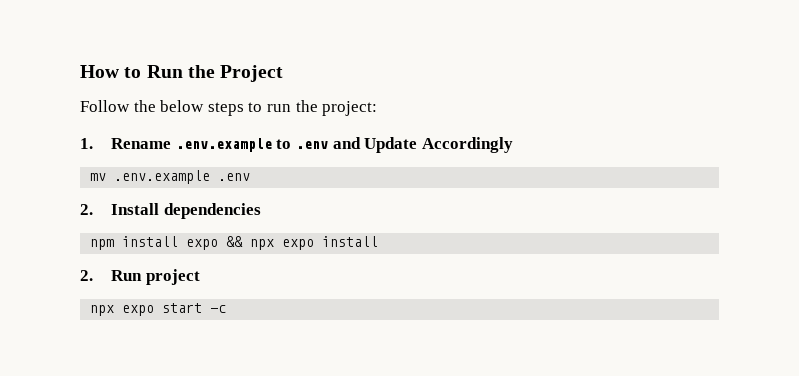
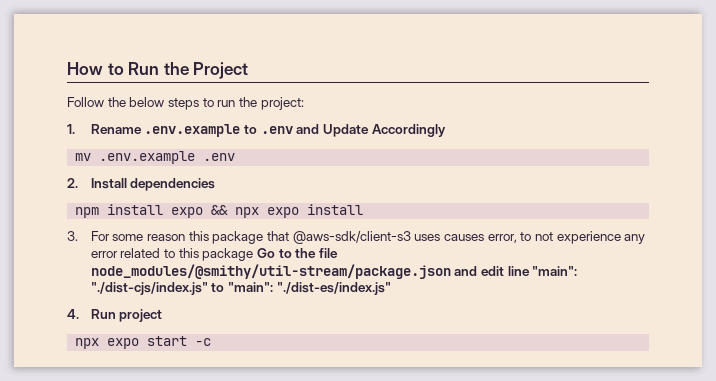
[80,270,93,281] 2. -> [67,231,646,244] [90,248,338,261] [90,264,578,279] [90,282,391,295] [67,309,79,319] 3. For some reason this package that @aws-sdk/client-s3 uses causes error, to not experience any error related to this package Go to the file node_modules/@smithy/util-stream/package.json and edit line "main": "./dist-cjs/index.js" to "main": "./dist-es/index.js" // 4.

